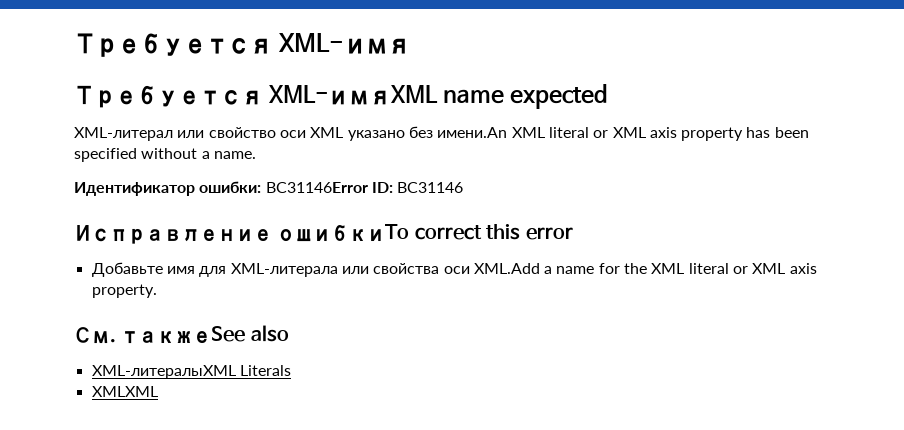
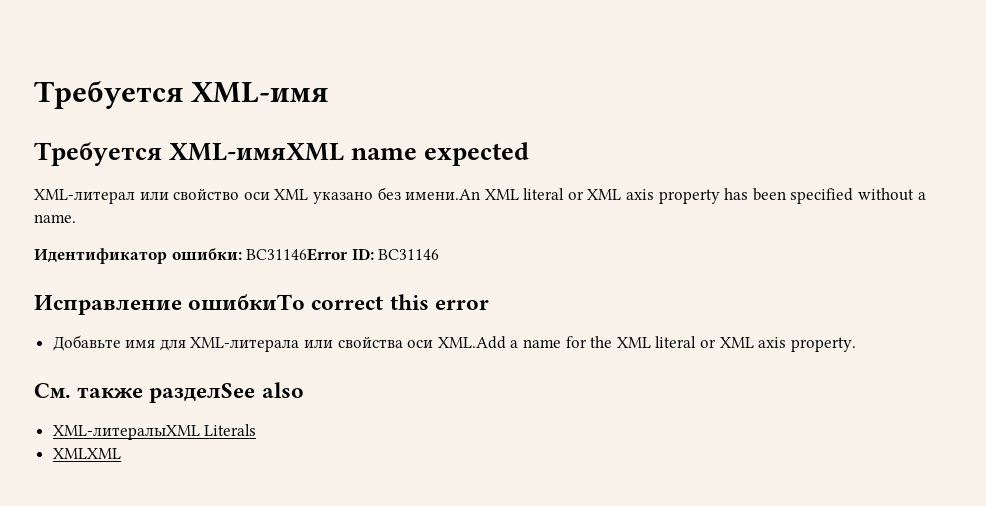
[121,326,246,344] такжеSee -> [77,383,256,403] также разделSee

